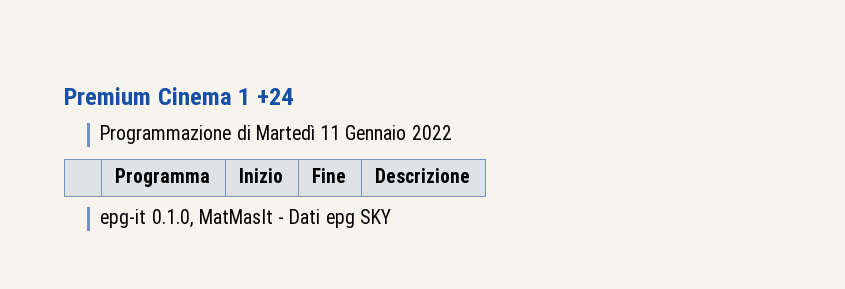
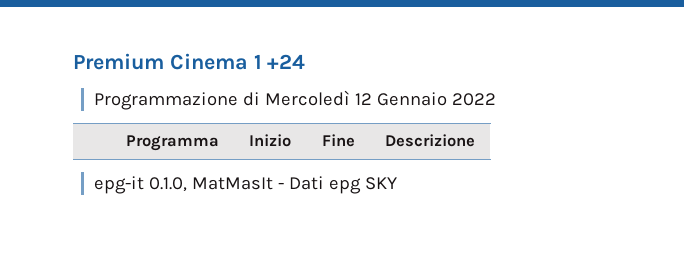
[255,125,341,140] Martedì 11 -> [264,90,372,106] Mercoledì 12

